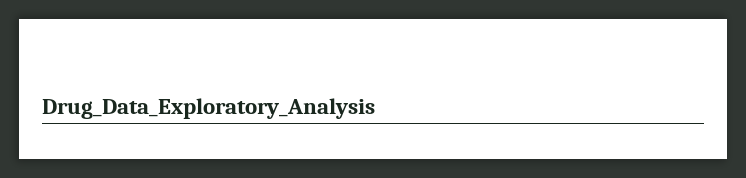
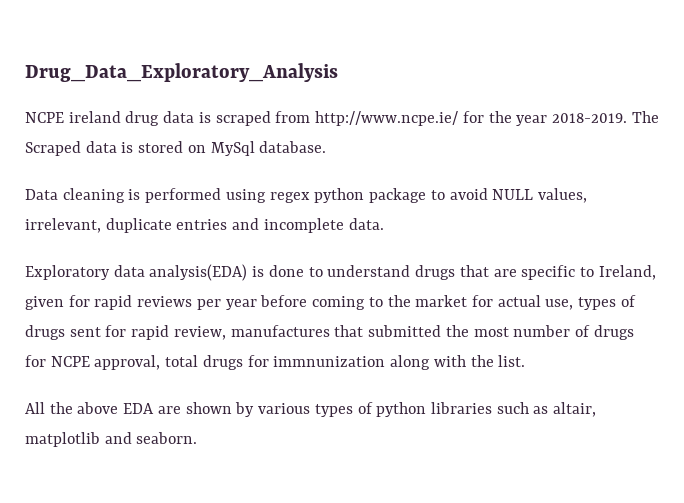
(375, 108) none -> [25,111,659,126] [25,141,327,156] [25,188,587,203] [25,218,384,233] [25,264,656,281] [25,295,636,310] [25,325,634,340] [25,355,526,370] [25,402,597,417] [25,432,198,447] // NCPE ireland drug data is scraped from http://www.ncpe.ie/ for the year 2018-2019. The Scraped data is stored on MySql database. // Data cleaning is performed using regex python package to avoid NULL values, irrelevant, duplicate entries and incomplete data. // Exploratory data analysis(EDA) is done to understand drugs that are specific to Ireland, given for rapid reviews per year before coming to the market for actual use, types of drugs sent for rapid review, manufactures that submitted the most number of drugs for NCPE approval, total drugs for immnunization along with the list. // All the above EDA are shown by various types of python libraries such as altair, matplotlib and seaborn.

